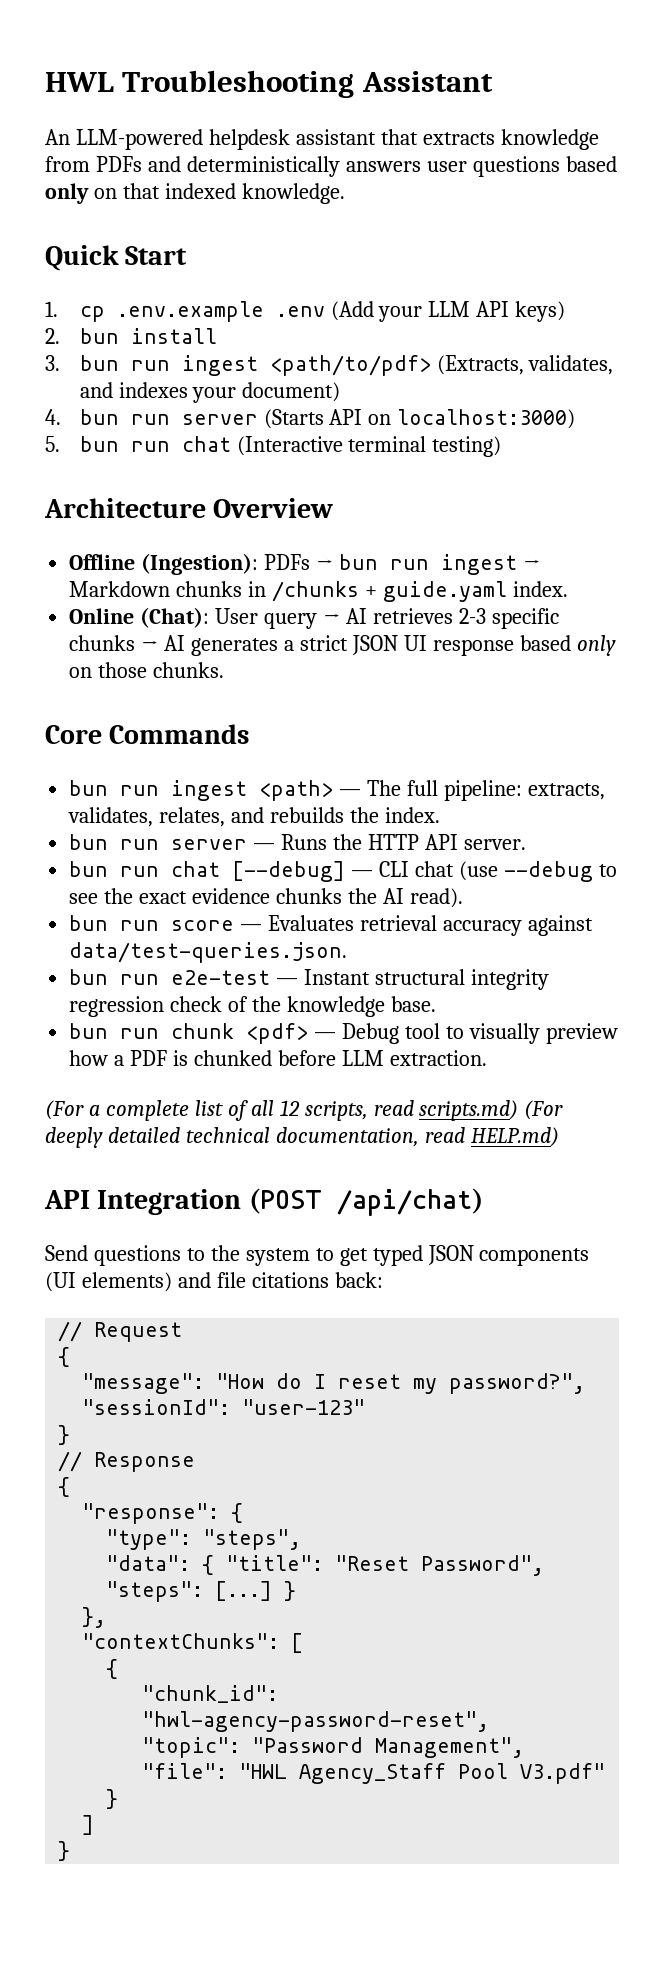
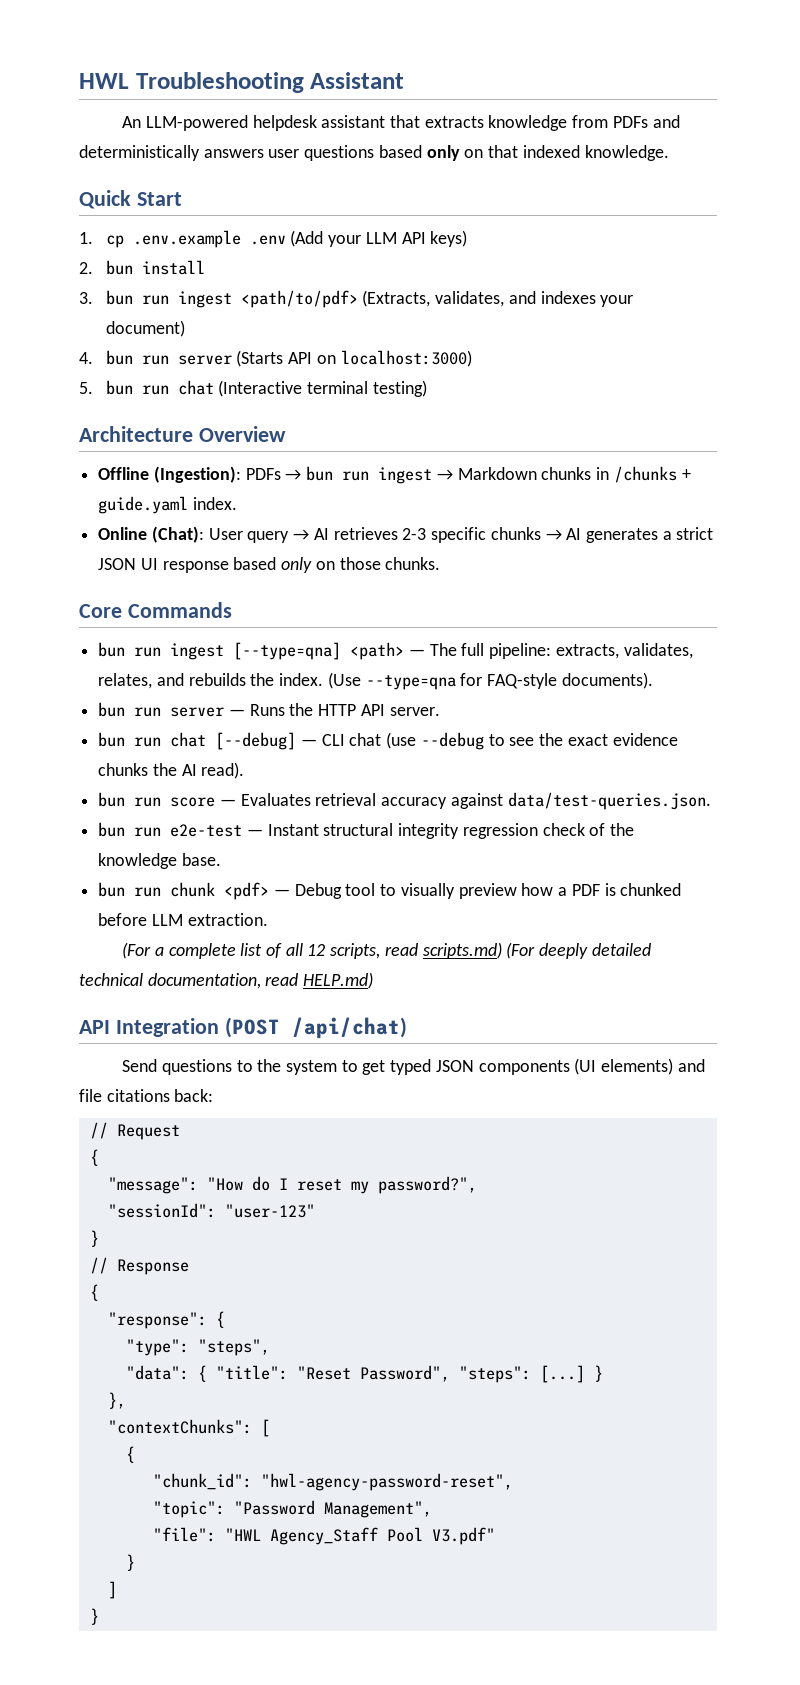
(248, 790) none -> [233,642,342,660] [--type=qna]
(440, 815) none -> [327,672,653,690] (Use --type=qna for FAQ-style documents).

